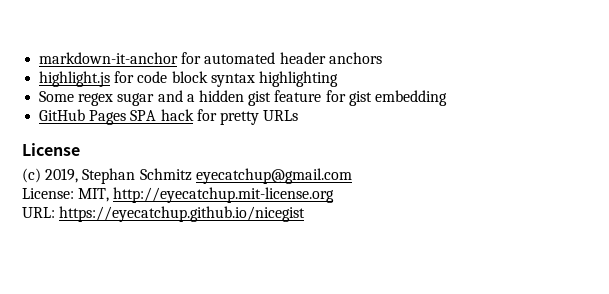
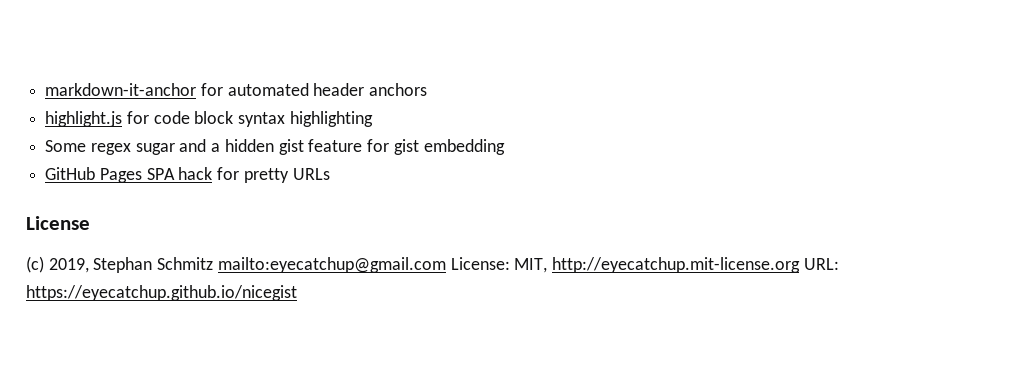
[195,168,352,184] eyecatchup@gmail.com // -> [217,257,446,273] mailto:eyecatchup@gmail.com
(335, 195) // -> (801, 265) none

